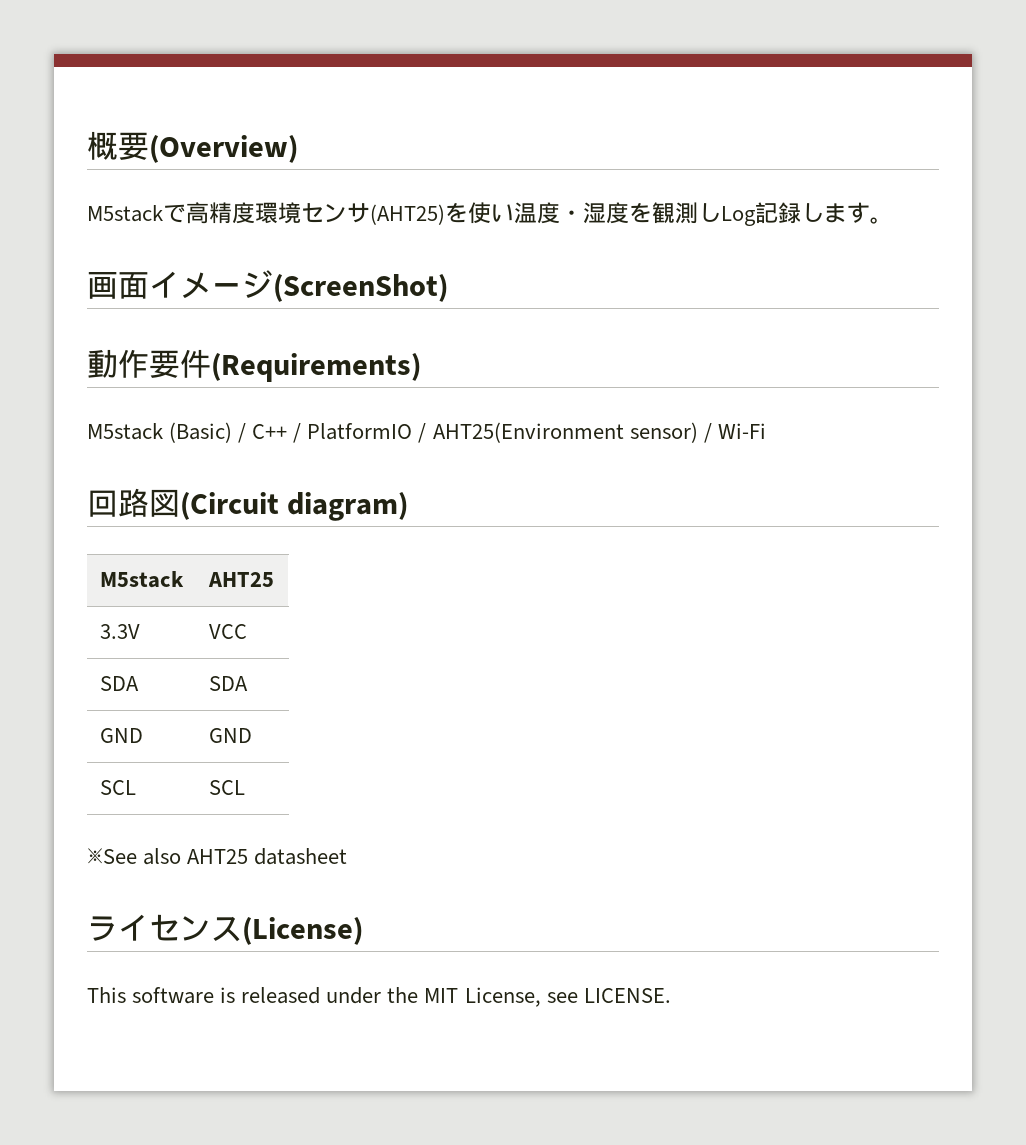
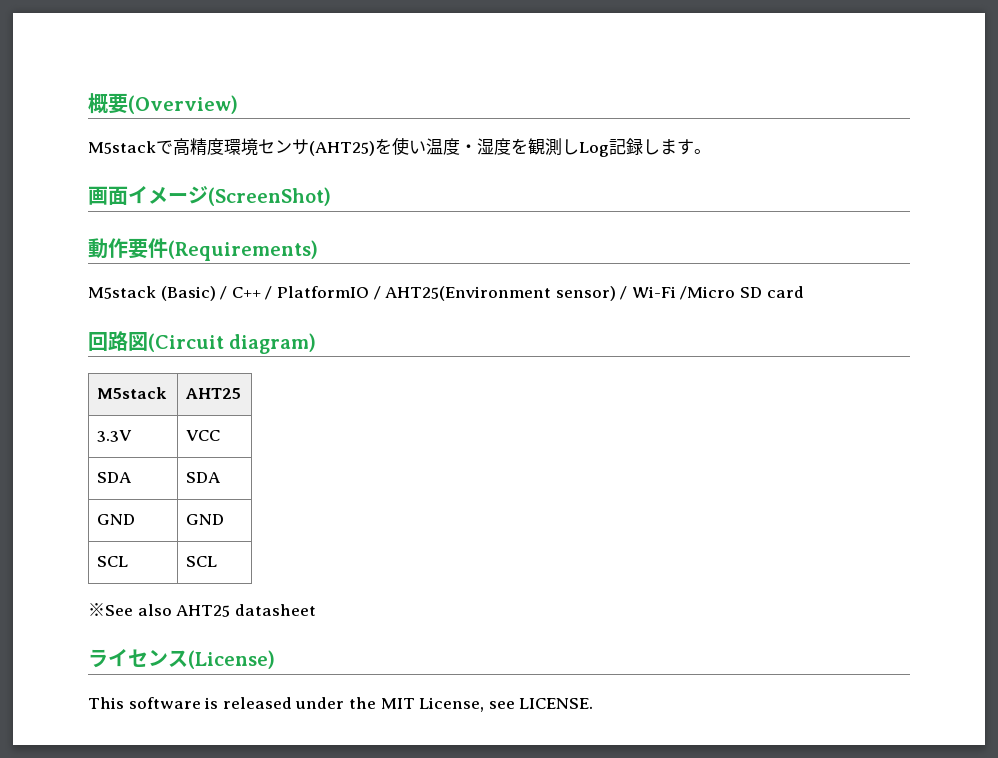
(766, 431) none -> [680,286,804,300] /Micro SD card

